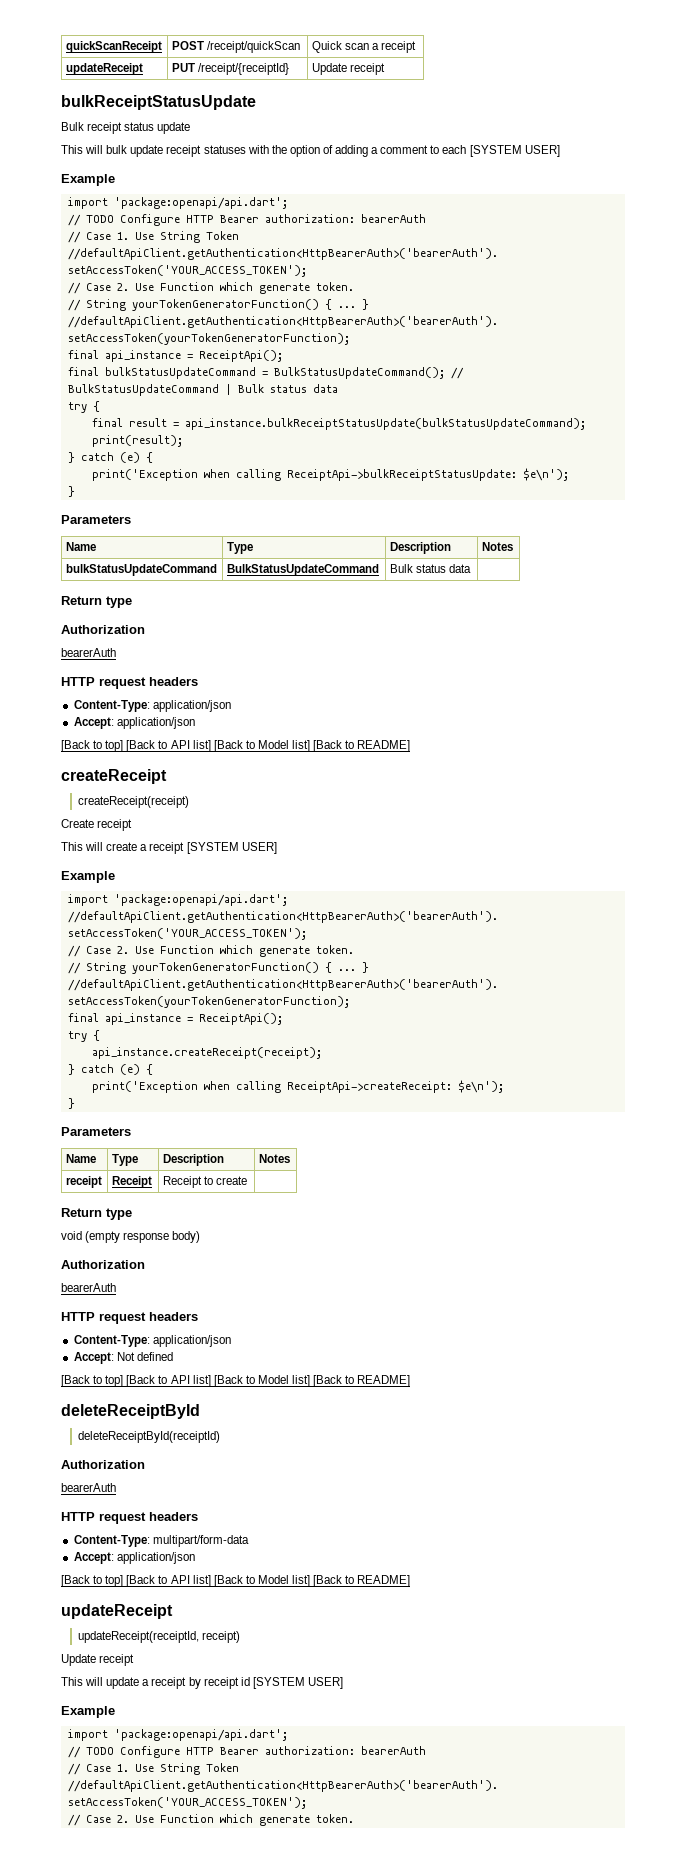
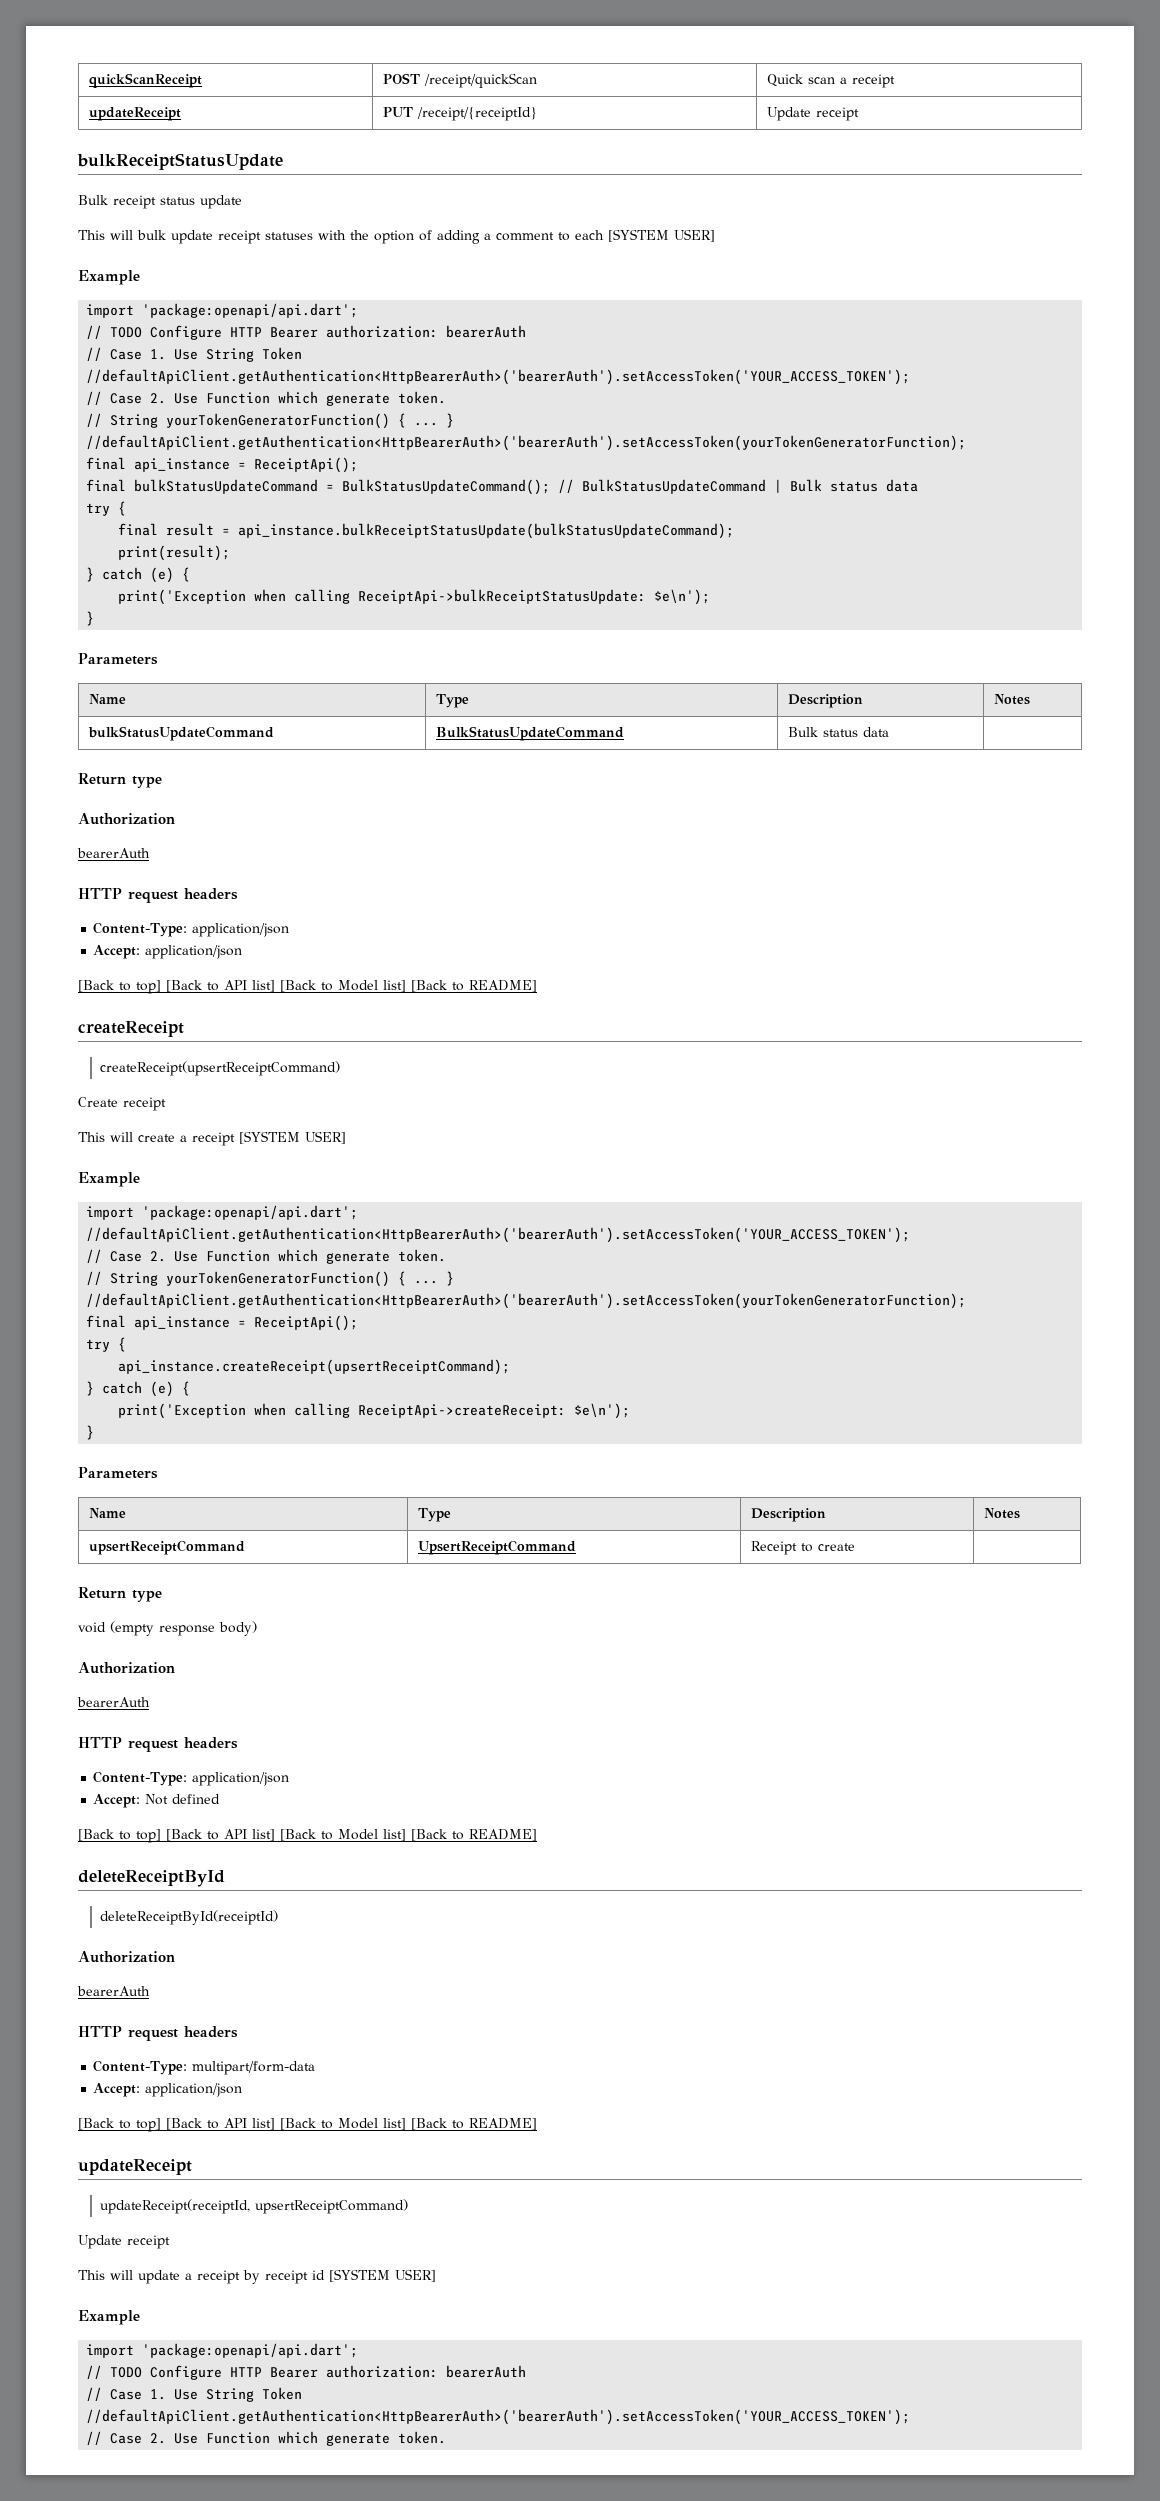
[78,796,190,808] createReceipt(receipt) -> [99,1061,340,1076] createReceipt(upsertReceiptCommand)
[91,1047,322,1059] api_instance.createReceipt(receipt); -> [118,1359,511,1375] api_instance.createReceipt(upsertReceiptCommand);
[65,1176,102,1188] [111,1176,152,1188] receipt | Receipt -> [88,1540,245,1555] [417,1540,576,1555] upsertReceiptCommand | UpsertReceiptCommand
[202,1631,241,1643] receipt) -> [254,2199,408,2214] upsertReceiptCommand)

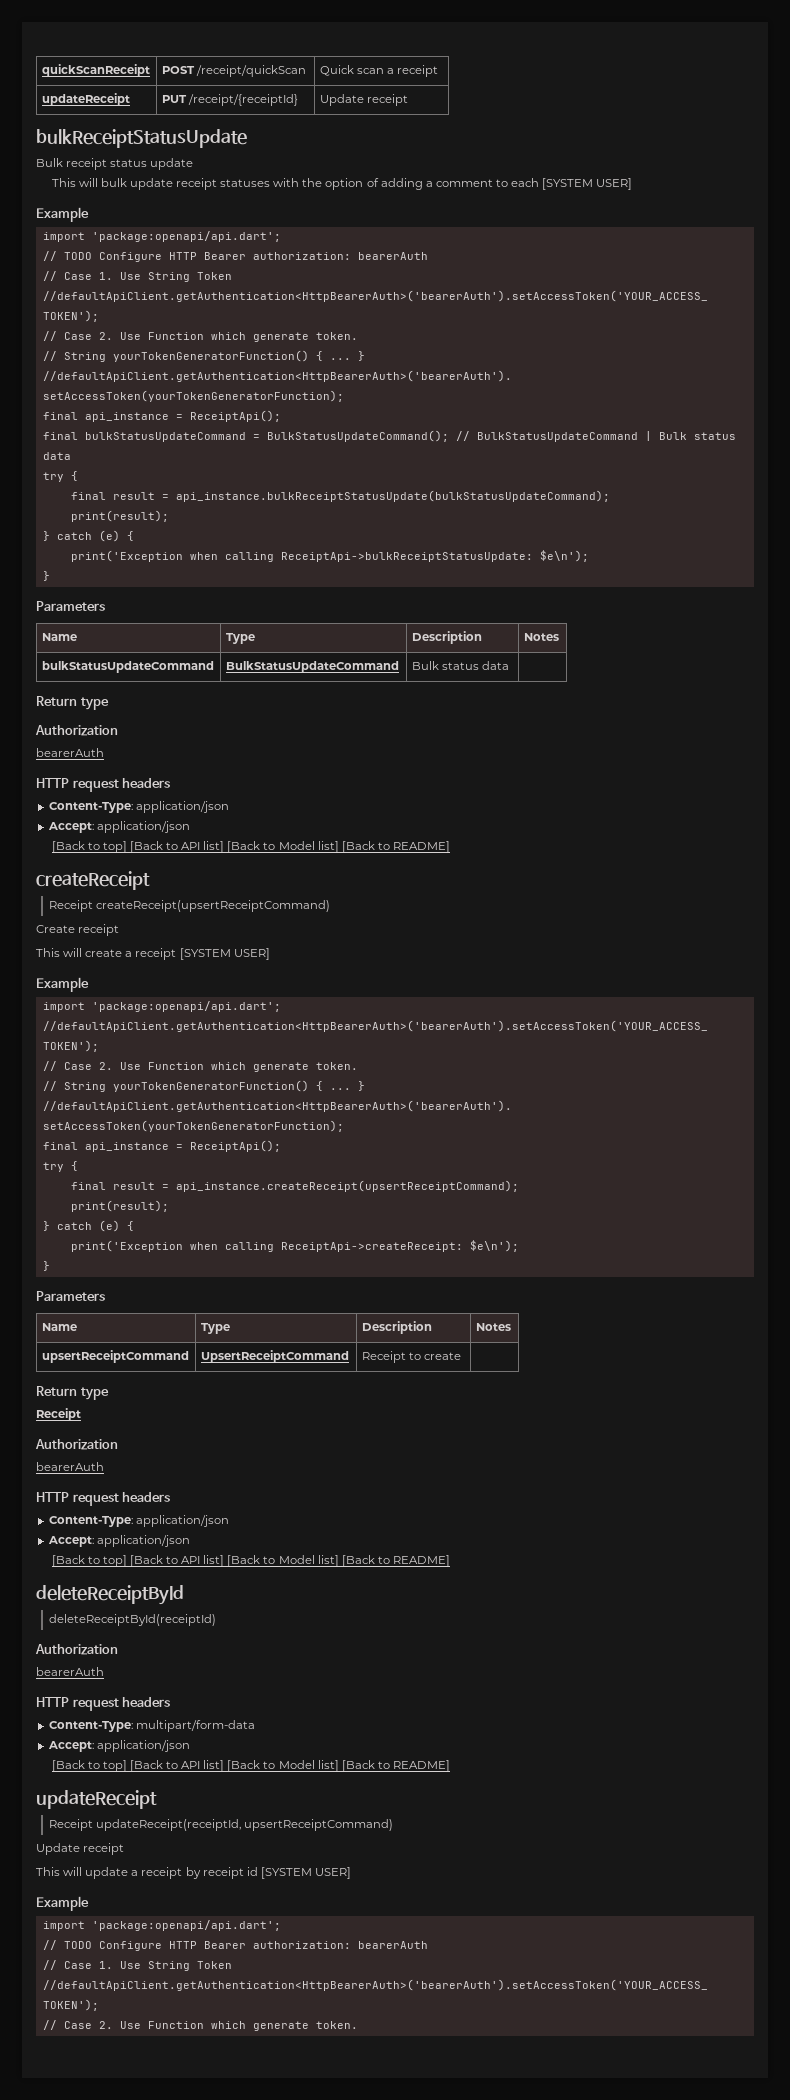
(184, 1029) none -> [49,900,94,912] Receipt
(127, 1344) none -> [70,1182,169,1190] final result =
(511, 1367) none -> [70,1200,169,1212] // print(result);
[78,1621,257,1636] [78,1662,175,1674] [77,1697,150,1707] [78,1737,238,1752] [93,1771,290,1786] [93,1794,221,1808] void (empty response body) // Authorization // bearerAuth // HTTP request headers // Content-Type: application/json // Accept: Not defined -> [36,1408,81,1421] [35,1439,118,1450] [36,1462,104,1471] [36,1492,171,1506] [48,1515,229,1527] [47,1535,190,1547] Receipt // Authorization // bearerAuth // HTTP request headers // Content-Type: application/json // Accept: application/json
(192, 2167) none -> [49,1819,94,1831] Receipt

